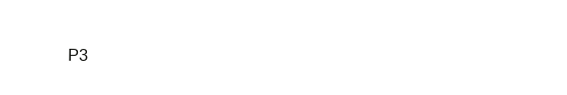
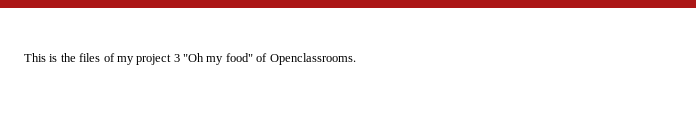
[67,48,88,61] P3 -> [24,53,356,65] This is the files of my project 3 "Oh my food" of Openclassrooms.

